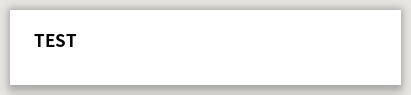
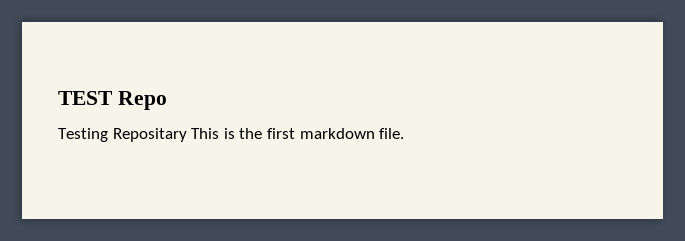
(77, 40) none -> [117,91,167,110] [58,128,405,142] Repo // Testing Repositary This is the first markdown file.

